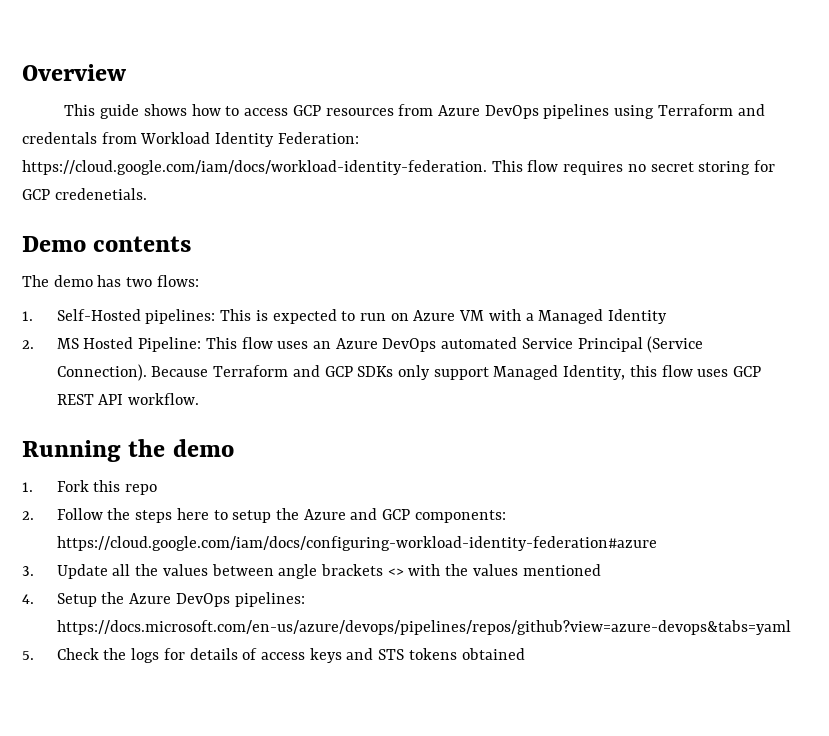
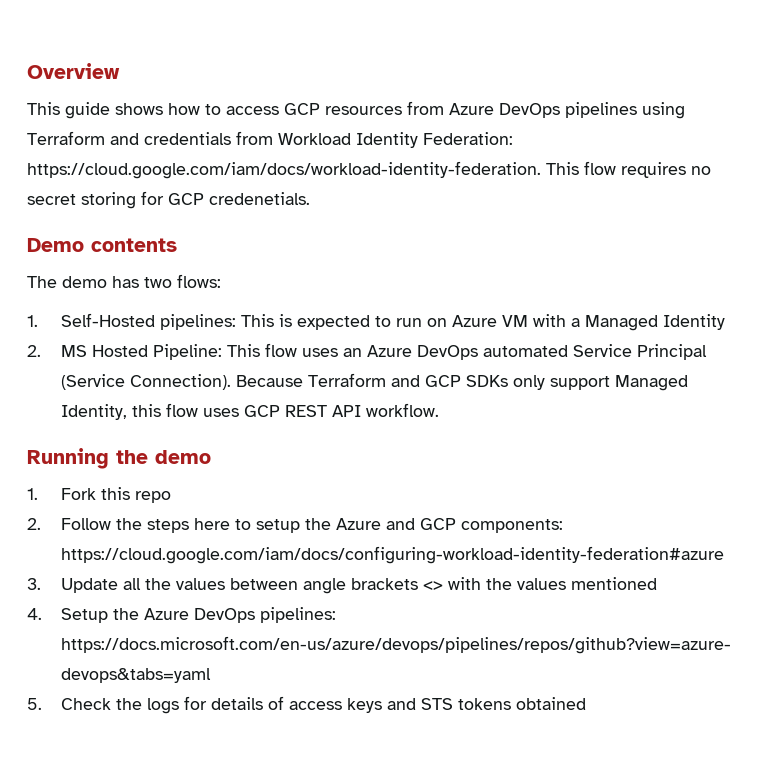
[22,132,97,144] credentals -> [144,132,231,145] credentials

